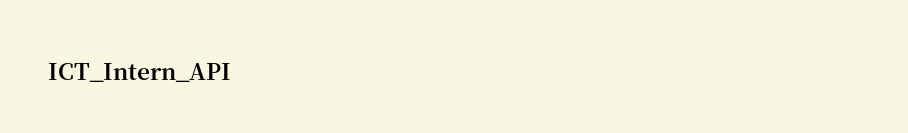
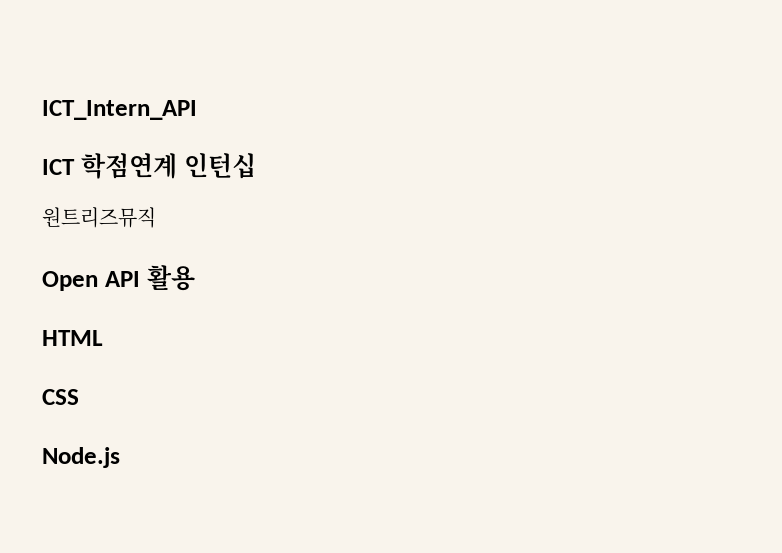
(231, 72) none -> [42,153,256,179] [42,207,156,228] [42,265,195,291] [42,330,103,346] [42,389,79,405] [42,447,120,468] // ICT 학점연계 인턴십 // 원트리즈뮤직 // Open API 활용 // HTML // CSS // Node.js

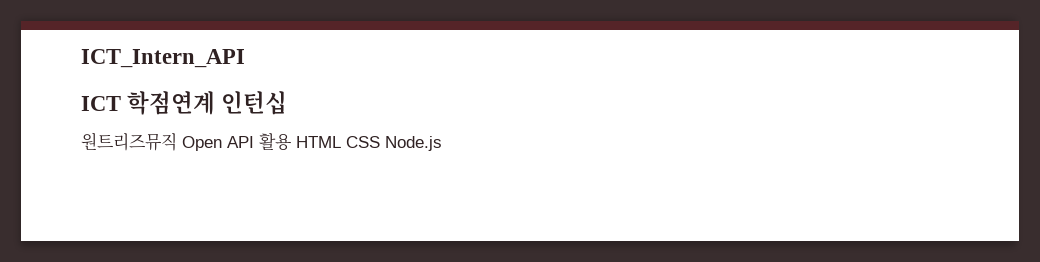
(156, 217) // -> (177, 141) none
(195, 278) // -> (292, 141) none
(103, 338) // -> (341, 142) none
(79, 397) // -> (380, 142) none

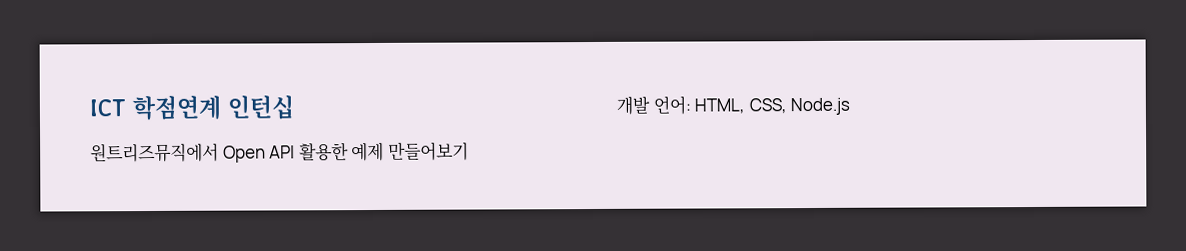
[81,49,245,68] ICT_Intern_API // -> (89, 108) none
[81,132,177,151] 원트리즈뮤직 -> [90,142,219,163] 원트리즈뮤직에서
[259,133,380,150] 활용 HTML CSS -> [298,141,469,162] [616,95,787,115] 활용한 예제 만들어보기 // 개발 언어: HTML, CSS,

